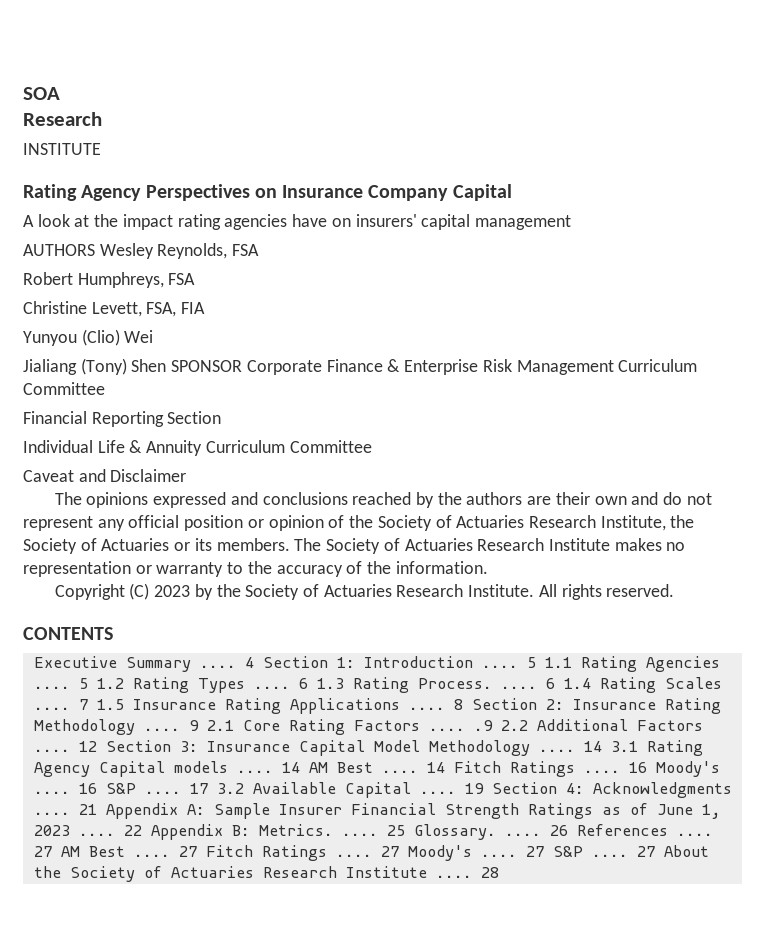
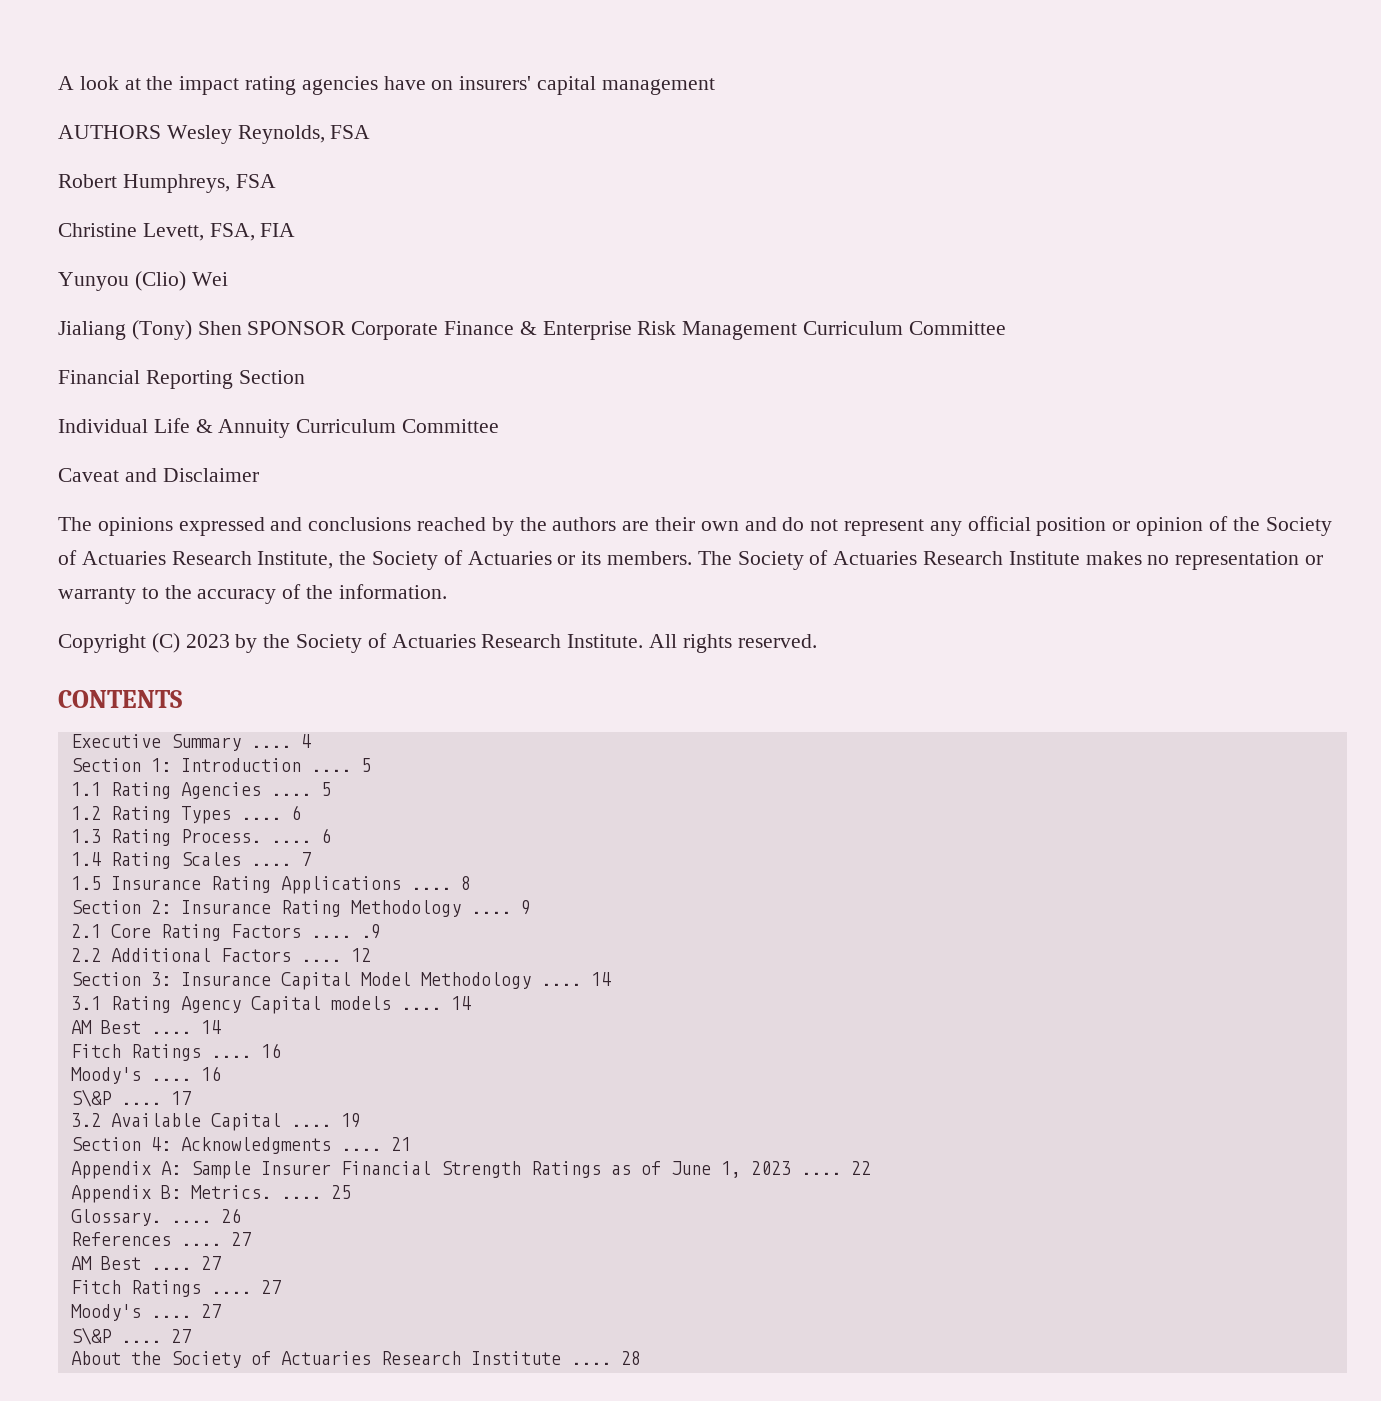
[23,87,60,100] [23,112,102,126] [23,143,101,155] [23,184,512,201] SOA // Research // INSTITUTE // Rating Agency Perspectives on Insurance Company Capital // -> (58, 83) none
(254, 662) none -> (311, 741) //
(536, 662) none -> (371, 765) //
(88, 683) none -> (331, 789) //
(308, 683) none -> (301, 812) //
(555, 683) none -> (331, 835) //
(88, 704) none -> (311, 859) //
(463, 704) none -> (471, 883) //
(199, 725) none -> (531, 907) //
(493, 725) none -> (381, 931) //
(97, 746) none -> (371, 955) //
(602, 746) none -> (611, 979) //
(300, 767) none -> (471, 1003) //
(445, 767) none -> (221, 1027) //
(647, 767) none -> (281, 1050) //
[105,783,136,794] S&P -> [70,1089,112,1107] // S\&P
(208, 788) none -> (191, 1098) //
(484, 788) none -> (361, 1120) //
(97, 809) none -> (411, 1144) //
(142, 830) none -> (871, 1168) //
(405, 830) none -> (351, 1192) //
(568, 830) none -> (241, 1215) //
(52, 851) none -> (251, 1239) //
(197, 851) none -> (221, 1263) //
(399, 851) none -> (281, 1287) //
[552,846,655,857] S&P .... 27 -> [70,1327,191,1345] // S\&P .... 27 //

